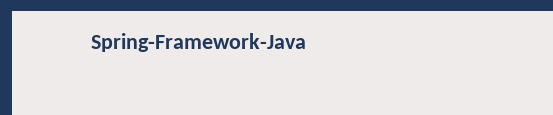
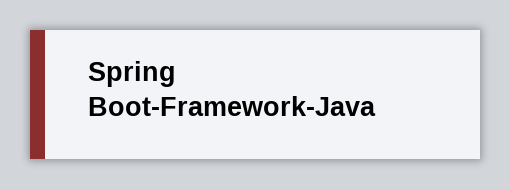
[91,33,306,52] Spring-Framework-Java -> [88,61,176,87] [88,96,376,116] Spring Boot-Framework-Java

